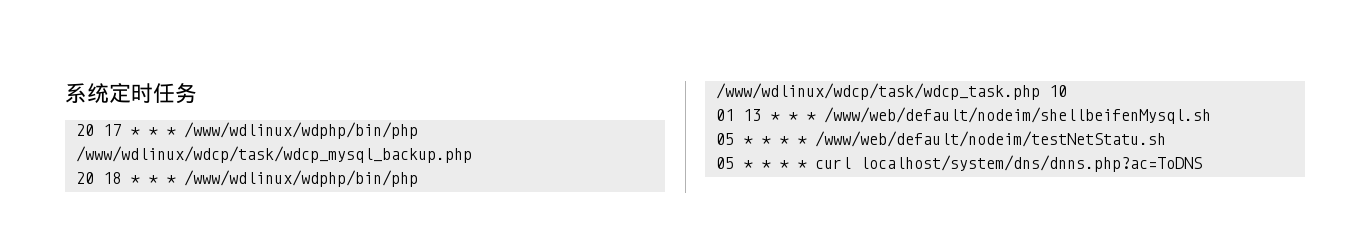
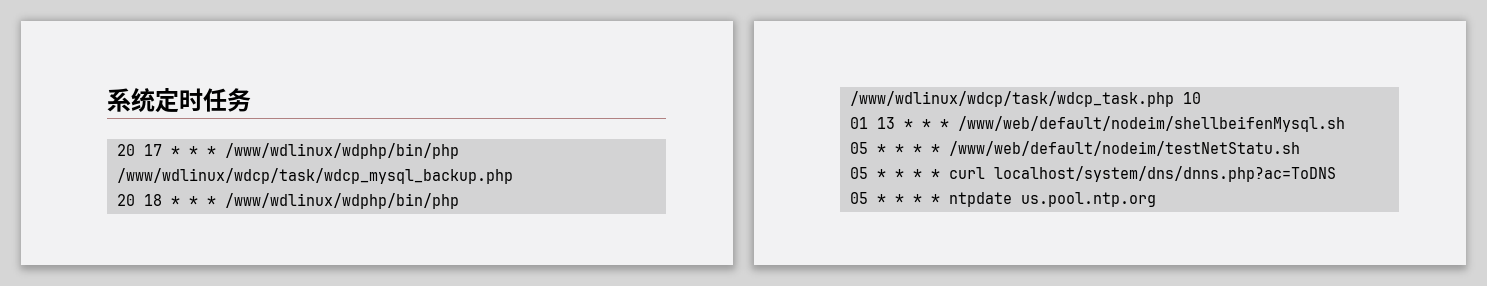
(1202, 163) none -> [850,192,1157,207] // 05 * * * * ntpdate us.pool.ntp.org

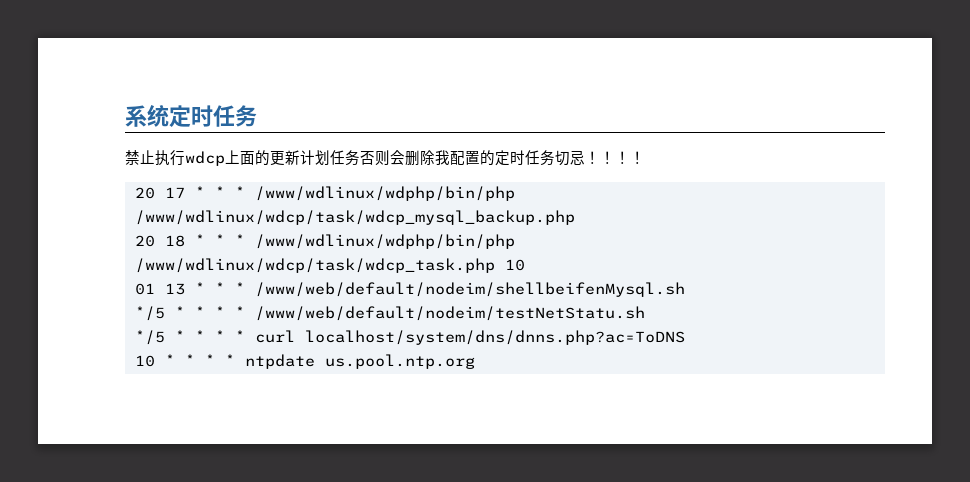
(251, 100) none -> [125,150,645,166] // 禁止执行wdcp上面的更新计划任务否则会删除我配置的定时任务切忌！！！！
[850,142,869,154] 05 -> [134,306,165,321] */5
[850,167,869,179] 05 -> [134,330,165,345] */5
[850,192,869,204] 05 -> [134,355,155,367] 10

